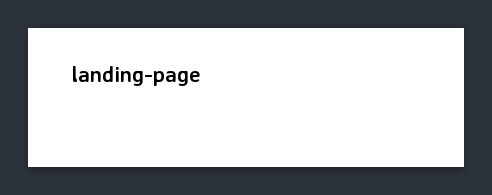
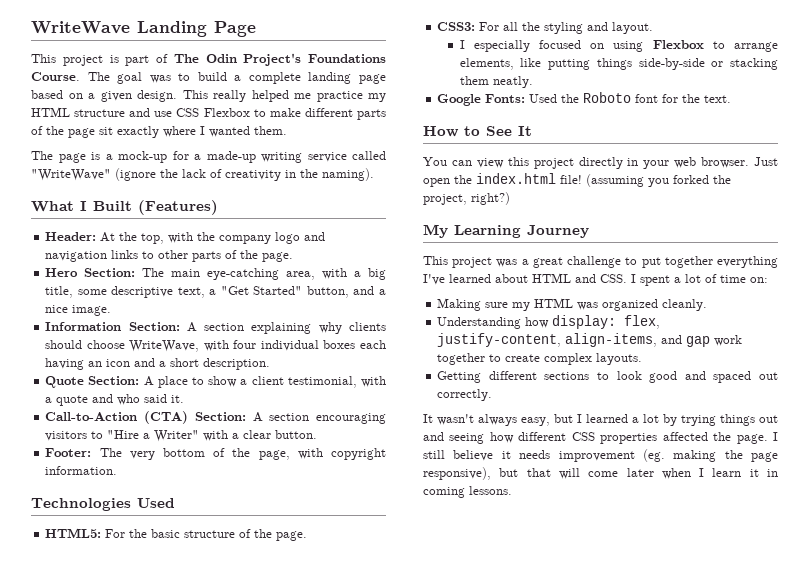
[71,66,201,86] landing-page -> [31,21,256,37] [31,53,386,66] [31,72,386,84] [31,90,386,102] [31,107,386,120] [31,126,287,138] [31,151,386,163] [31,168,374,181] [31,200,218,215] [45,232,326,244] [45,250,294,262] [45,268,386,280] [45,286,386,298] [45,305,112,316] [45,322,386,334] [45,340,386,352] [45,358,271,370] [45,376,386,388] [45,394,185,406] [45,411,386,424] [45,430,318,442] [45,448,386,460] [45,466,118,475] [31,498,175,511] [45,528,308,541] [437,22,654,34] [459,40,778,52] [459,58,778,70] [459,76,533,88] [437,92,732,106] [423,126,532,137] [423,157,778,169] [423,173,731,187] [423,192,510,205] [423,224,589,238] [423,256,778,268] [423,273,768,286] [437,298,708,311] [437,315,661,329] [437,333,743,347] [437,353,643,365] [437,371,778,383] [437,389,493,401] [423,414,778,426] [423,432,778,444] [423,449,778,462] [423,467,779,480] [423,486,512,498] WriteWave Landing Page // This project is part of The Odin Project's Foundations Course. The goal was to build a complete landing page based on a given design. This really helped me practice my HTML structure and use CSS Flexbox to make different parts of the page sit exactly where I wanted them. // The page is a mock-up for a made-up writing service called "WriteWave" (ignore the lack of creativity in the naming). // What I Built (Features) // Header: At the top, with the company logo and navigation links to other parts of the page. // Hero Section: The main eye-catching area, with a big title, some descriptive text, a "Get Started" button, and a nice image. // Information Section: A section explaining why clients should choose WriteWave, with four individual boxes each having an icon and a short description. // Quote Section: A place to show a client testimonial, with a quote and who said it. // Call-to-Action (CTA) Section: A section encouraging visitors to "Hire a Writer" with a clear button. // Footer: The very bottom of the page, with copyright information. // Technologies Used // HTML5: For the basic structure of the page. // CSS3: For all the styling and layout. // I especially focused on using Flexbox to arrange elements, like putting things side-by-side or stacking them neatly. // Google Fonts: Used the Roboto font for the text. // How to See It // You can view this project directly in your web browser. Just open the index.html file! (assuming you forked the project, right?) // My Learning Journey // This project was a great challenge to put together everything I've learned about HTML and CSS. I spent a lot of time on: // Making sure my HTML was organized cleanly. // Understanding how display: flex, justify-content, align-items, and gap work together to create complex layouts. // Getting different sections to look good and spaced out correctly. // It wasn't always easy, but I learned a lot by trying things out and seeing how different CSS properties affected the page. I still believe it needs improvement (eg. making the page responsive), but that will come later when I learn it in coming lessons.

